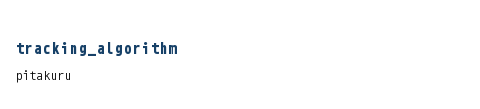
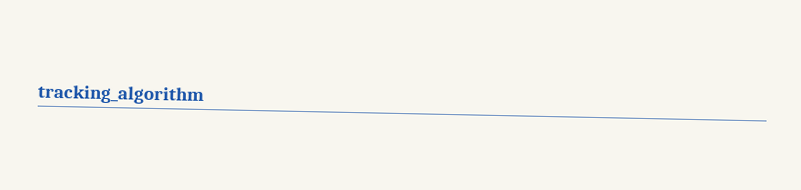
[15,70,71,83] // pitakuru -> (205, 94) none

